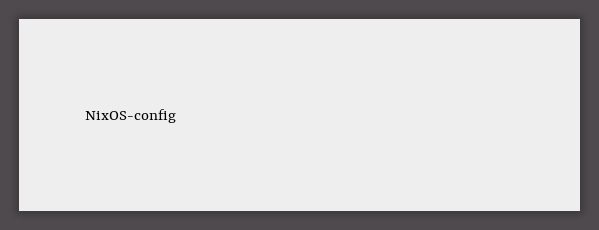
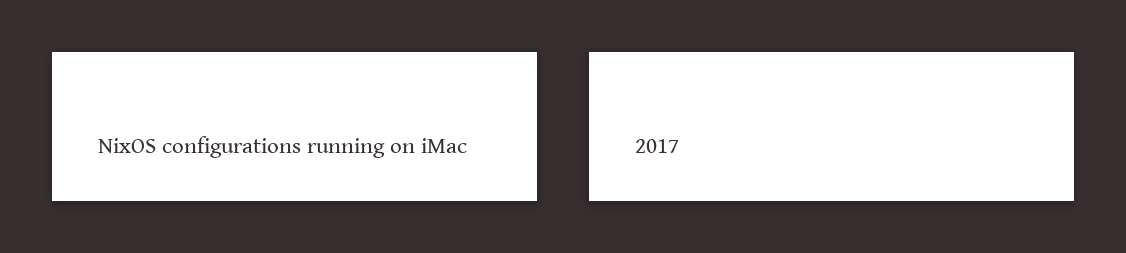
[85,109,176,123] NixOS-config -> [98,136,679,158] NixOS configurations running on iMac 2017

